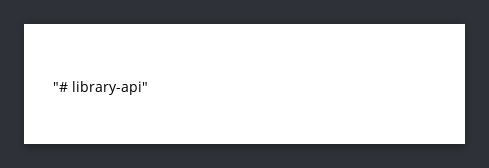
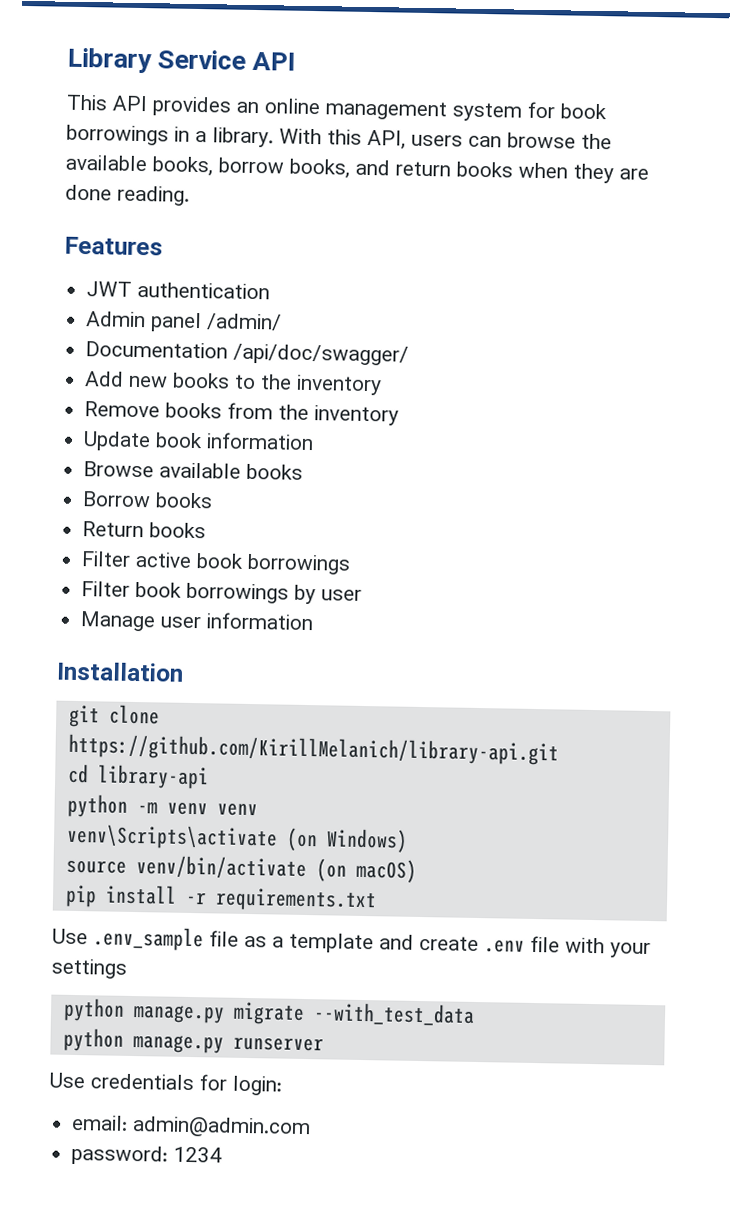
[53,81,148,95] "# library-api" -> [67,47,297,74] [66,94,607,122] [66,124,612,150] [65,154,649,184] [65,184,190,206] [64,236,163,256] [86,281,271,300] [86,311,283,333] [85,341,410,366] [84,371,383,396] [84,401,400,426] [83,431,315,452] [83,461,304,480] [82,491,214,509] [82,521,207,539] [81,551,352,575] [81,581,363,605] [80,611,315,632] [56,661,184,682] [68,704,160,728] [67,733,559,766] [67,763,209,790] [66,793,258,818] [65,823,408,853] [65,855,417,883] [64,884,377,913] [52,926,651,959] [51,958,127,979] [62,997,475,1026] [62,1027,324,1054] [49,1072,282,1096] [71,1114,312,1139] [71,1144,223,1166] Library Service API // This API provides an online management system for book borrowings in a library. With this API, users can browse the available books, borrow books, and return books when they are done reading. // Features // JWT authentication // Admin panel /admin/ // Documentation /api/doc/swagger/ // Add new books to the inventory // Remove books from the inventory // Update book information // Browse available books // Borrow books // Return books // Filter active book borrowings // Filter book borrowings by user // Manage user information // Installation // git clone https://github.com/KirillMelanich/library-api.git // cd library-api // python -m venv venv // venv\Scripts\activate (on Windows) // source venv/bin/activate (on macOS) // pip install -r requirements.txt // Use .env_sample file as a template and create .env file with your settings // python manage.py migrate --with_test_data // python manage.py runserver // Use credentials for login: // email: admin@admin.com // password: 1234

